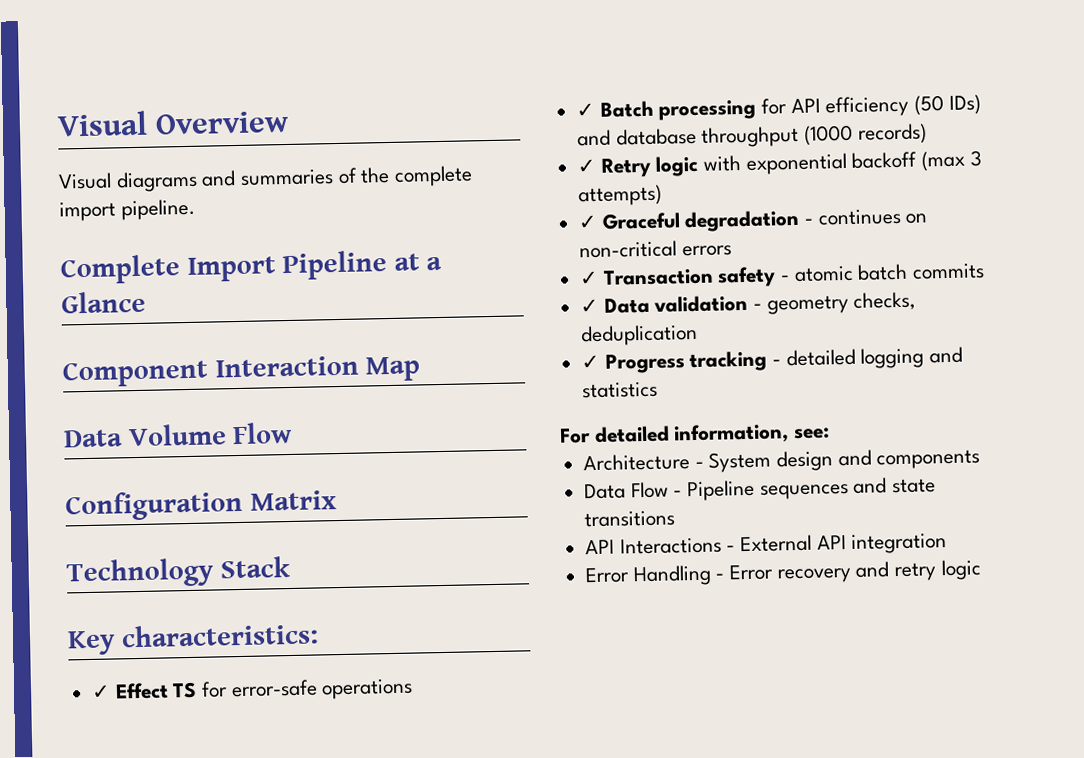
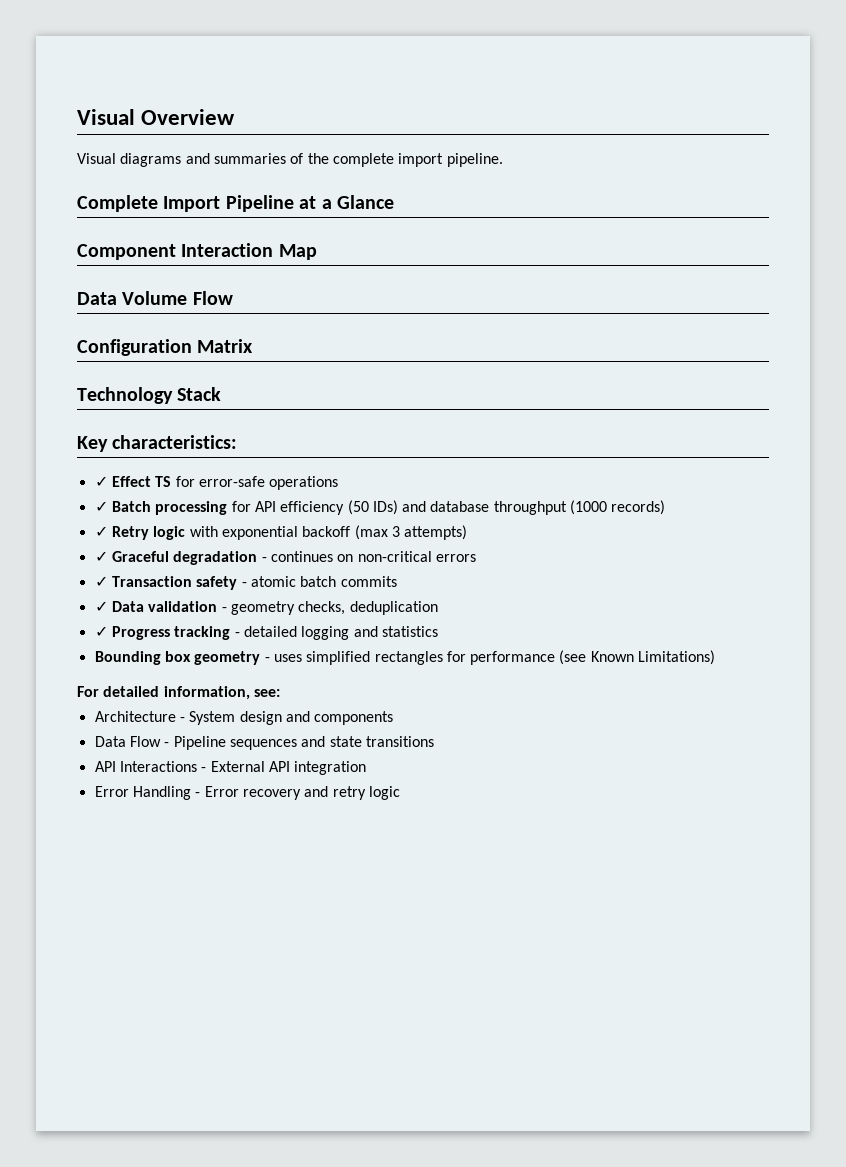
(659, 390) none -> [94,650,716,665] // Bounding box geometry - uses simplified rectangles for performance (see Known Limitations)

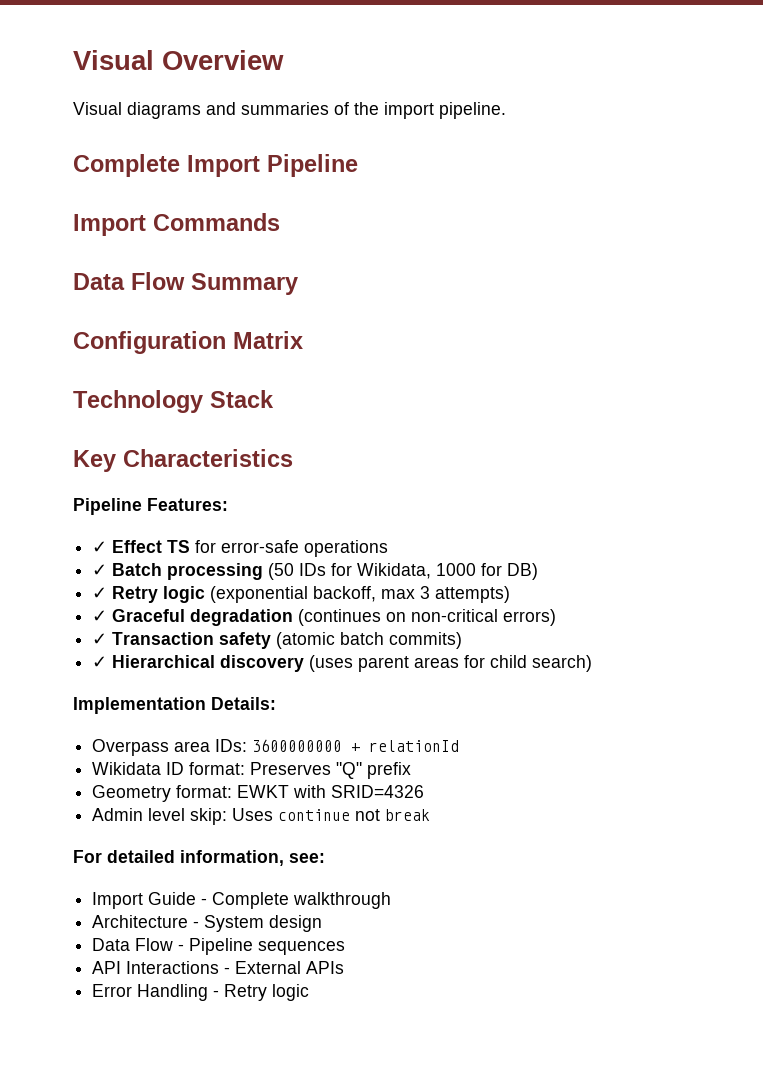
[332,153,394,167] complete -> (379, 108) none
[299,195,394,209] [77,243,317,260] [77,291,233,305] at a Glance // Component Interaction Map // Data Volume Flow -> [73,213,280,236] [73,272,298,295] // Import Commands // Data Flow Summary
[112,435,238,449] characteristics: -> [123,449,293,467] [73,498,228,515] Characteristics // Pipeline Features:
[231,500,666,515] for API efficiency (50 IDs) and database throughput (1000 records) -> [268,563,539,580] (50 IDs for Wikidata, 1000 for DB)
[189,525,388,540] with exponential backoff (max -> [210,586,416,603] (exponential backoff, max
[261,551,333,562] - continues -> [298,609,382,626] (continues
[435,554,476,562] errors -> [503,609,557,626] errors)
[241,576,397,587] [94,601,438,615] [94,626,438,640] [94,650,716,665] - atomic batch commits // ✓ Data validation - geometry checks, deduplication // ✓ Progress tracking - detailed logging and statistics // Bounding box geometry - uses simplified rectangles for performance (see Known Limitations) -> [276,632,463,649] [92,655,593,672] [73,697,276,714] [92,739,460,756] [92,762,412,779] [92,785,425,802] [92,808,431,825] (atomic batch commits) // ✓ Hierarchical discovery (uses parent areas for child search) // Implementation Details: // Overpass area IDs: 3600000000 + relationId // Wikidata ID format: Preserves "Q" prefix // Geometry format: EWKT with SRID=4326 // Admin level skip: Uses continue not break
(280, 693) none -> [92,892,392,909] // Import Guide - Complete walkthrough
[285,711,394,725] and components -> (323, 923) none
[301,736,434,747] and state transitions -> (346, 948) none
[268,761,367,775] API integration -> [306,961,345,974] APIs
[204,786,366,800] Error recovery and retry -> [224,984,268,1001] Retry

